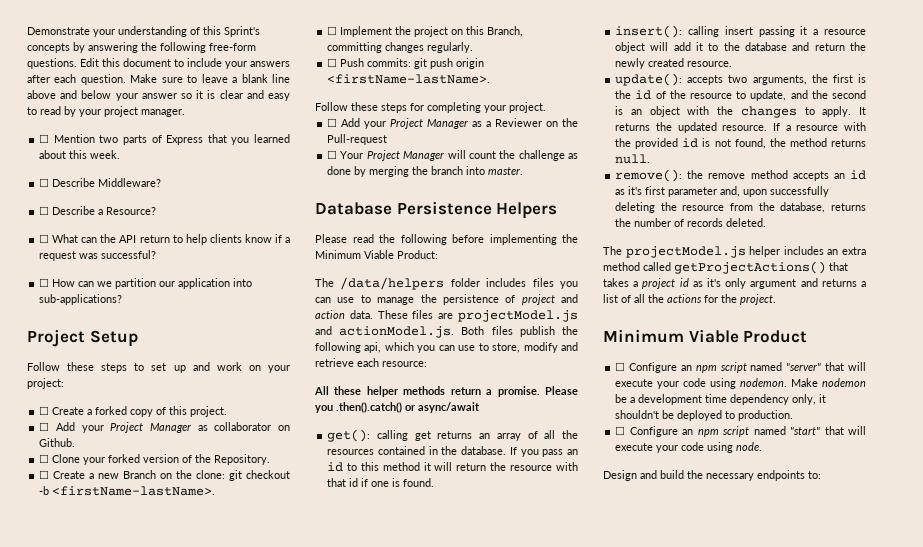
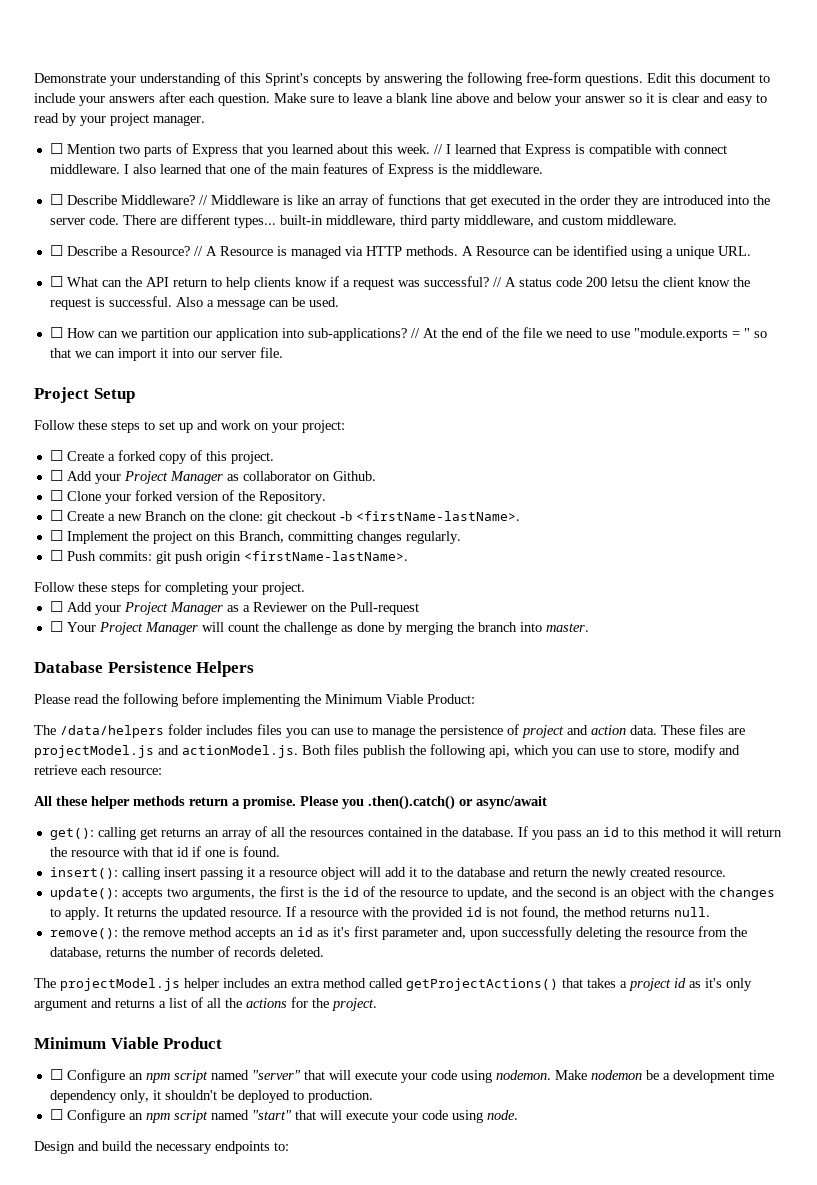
[39,178,162,187] [39,206,157,215] // ☐ Describe Middleware? // ☐ Describe a Resource? -> [433,144,727,157] [49,163,543,177] [49,194,770,208] [49,214,677,228] [49,245,751,259] // I learned that Express is compatible with connect middleware. I also learned that one of the main features of Express is the middleware. // ☐ Describe Middleware? // Middleware is like an array of functions that get executed in the order they are introduced into the server code. There are different types... built-in middleware, third party middleware, and custom middleware. // ☐ Describe a Resource? // A Resource is managed via HTTP methods. A Resource can be identified using a unique URL.
(157, 254) none -> [492,277,750,287] [49,296,339,310] // A status code 200 letsu the client know the request is successful. Also a message can be used.
(123, 299) none -> [410,327,767,341] [49,347,283,361] // At the end of the file we need to use "module.exports = " so that we can import it into our server file.

